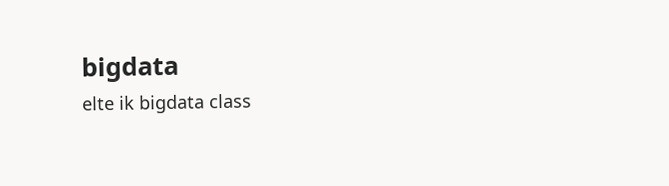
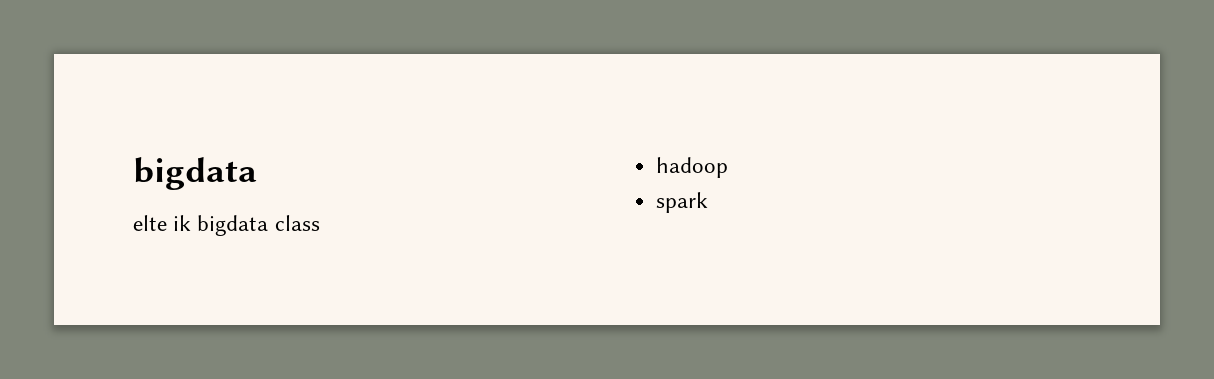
(252, 101) none -> [656,157,729,178] [656,192,709,213] // hadoop // spark

